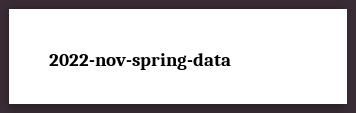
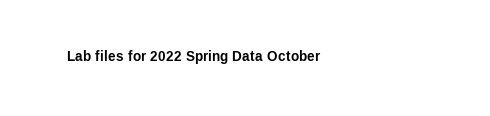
[49,53,231,70] 2022-nov-spring-data -> [67,50,321,64] Lab files for 2022 Spring Data October

